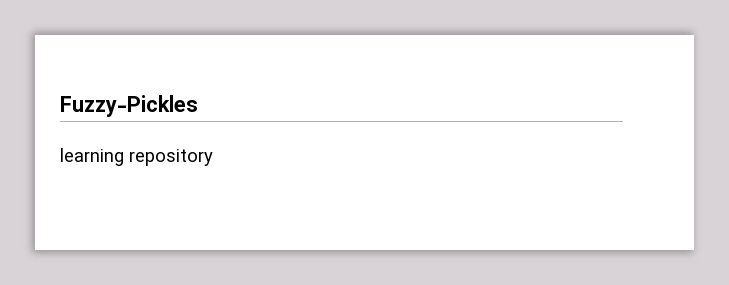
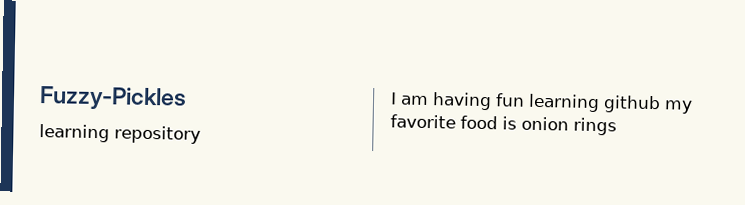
(213, 157) none -> [390,92,693,114] [390,114,617,136] // I am having fun learning github my favorite food is onion rings

